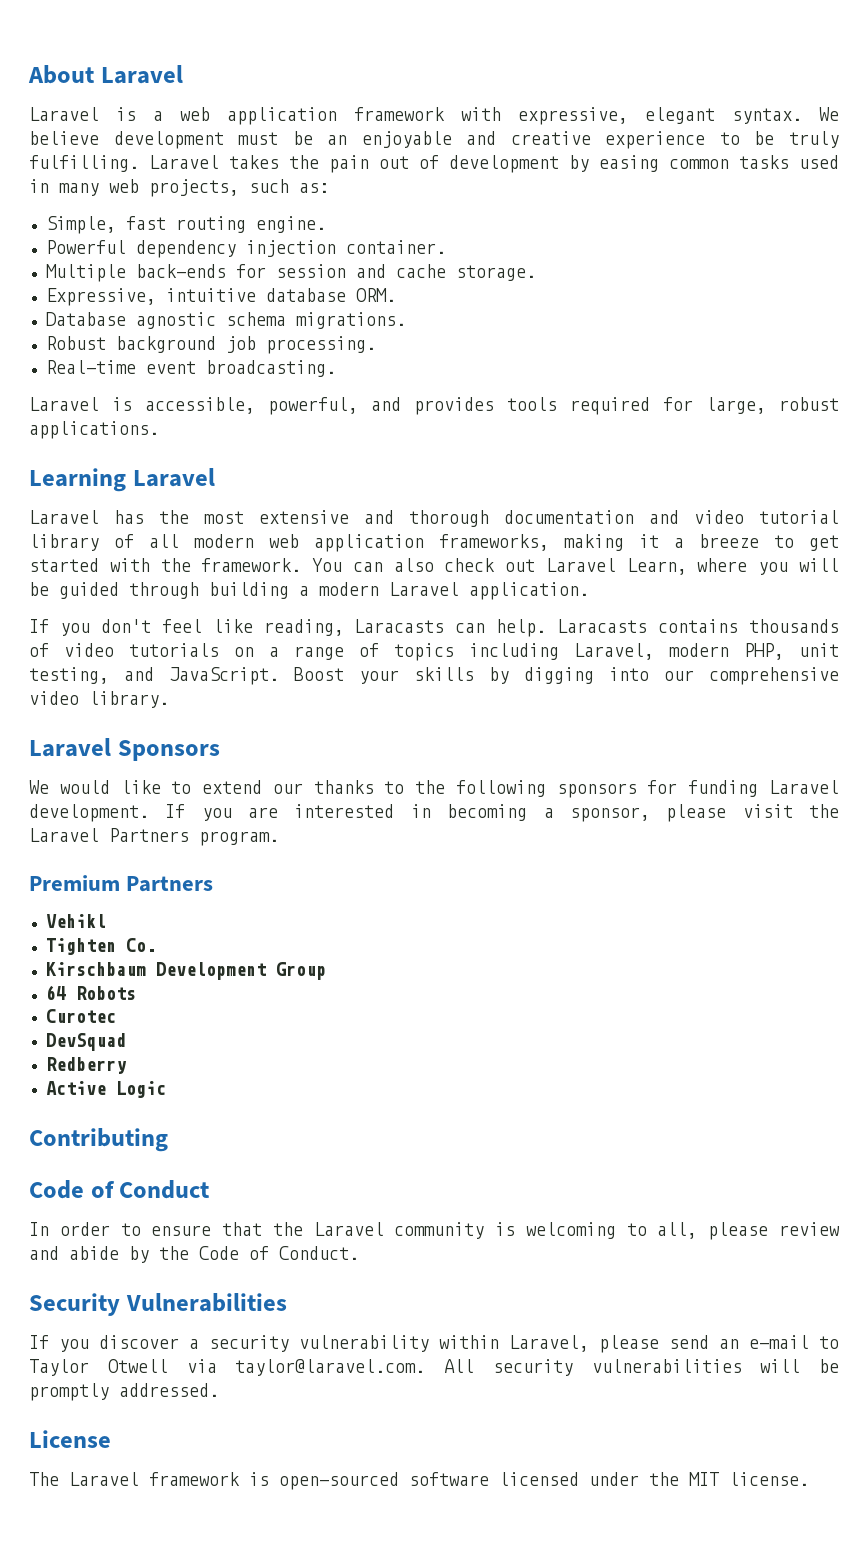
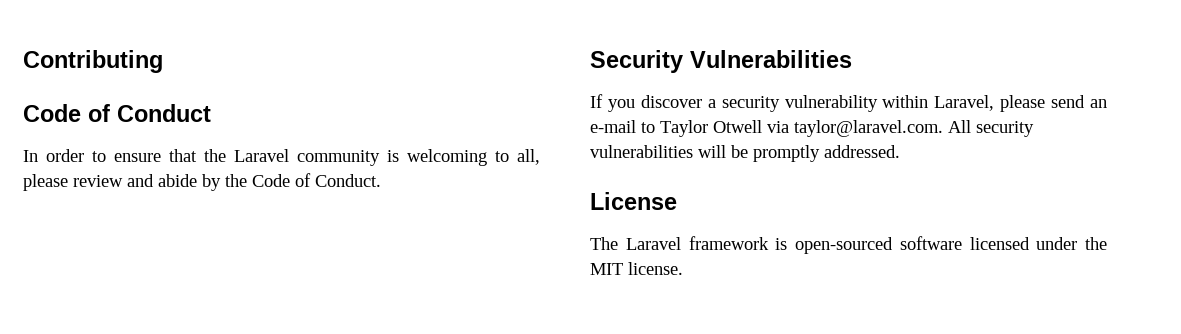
[28,65,183,84] [29,107,839,125] [29,131,839,149] [29,155,839,173] [29,179,329,197] [45,216,326,234] [45,240,446,258] [45,264,536,282] [45,288,396,306] [45,312,406,329] [45,336,376,354] [45,360,336,377] [29,397,839,415] [29,421,159,439] [29,468,215,492] [29,510,839,527] [29,534,839,552] [29,558,839,575] [29,582,589,600] [29,619,839,637] [29,643,839,661] [29,667,839,685] [29,691,169,708] [29,738,220,761] [29,780,839,798] [29,804,840,822] [29,828,279,846] [29,875,214,892] [45,914,106,928] [45,938,156,955] [45,962,326,980] [45,985,136,1000] [45,1009,116,1023] [45,1033,126,1051] [45,1057,127,1074] [45,1081,166,1098] About Laravel // Laravel is a web application framework with expressive, elegant syntax. We believe development must be an enjoyable and creative experience to be truly fulfilling. Laravel takes the pain out of development by easing common tasks used in many web projects, such as: // Simple, fast routing engine. // Powerful dependency injection container. // Multiple back-ends for session and cache storage. // Expressive, intuitive database ORM. // Database agnostic schema migrations. // Robust background job processing. // Real-time event broadcasting. // Laravel is accessible, powerful, and provides tools required for large, robust applications. // Learning Laravel // Laravel has the most extensive and thorough documentation and video tutorial library of all modern web application frameworks, making it a breeze to get started with the framework. You can also check out Laravel Learn, where you will be guided through building a modern Laravel application. // If you don't feel like reading, Laracasts can help. Laracasts contains thousands of video tutorials on a range of topics including Laravel, modern PHP, unit testing, and JavaScript. Boost your skills by digging into our comprehensive video library. // Laravel Sponsors // We would like to extend our thanks to the following sponsors for funding Laravel development. If you are interested in becoming a sponsor, please visit the Laravel Partners program. // Premium Partners // Vehikl // Tighten Co. // Kirschbaum Development Group // 64 Robots // Curotec // DevSquad // Redberry // Active Logic // -> (23, 61) none

